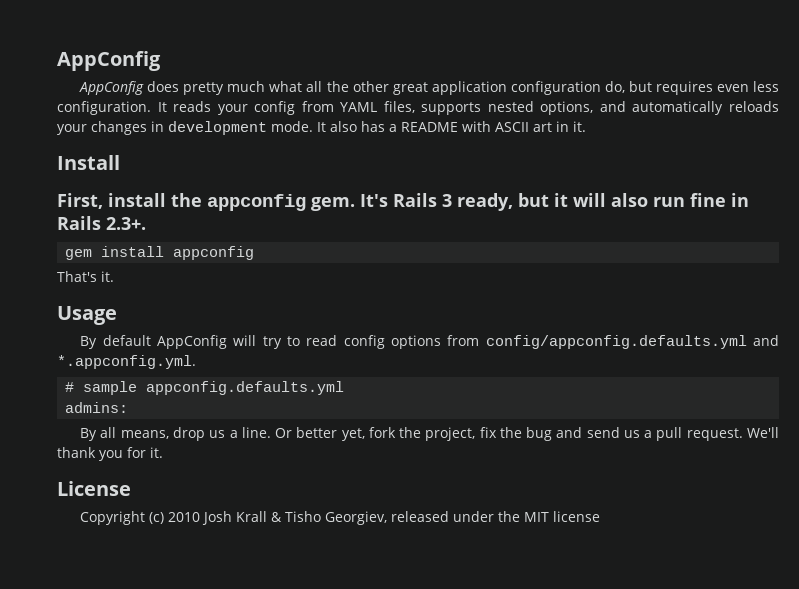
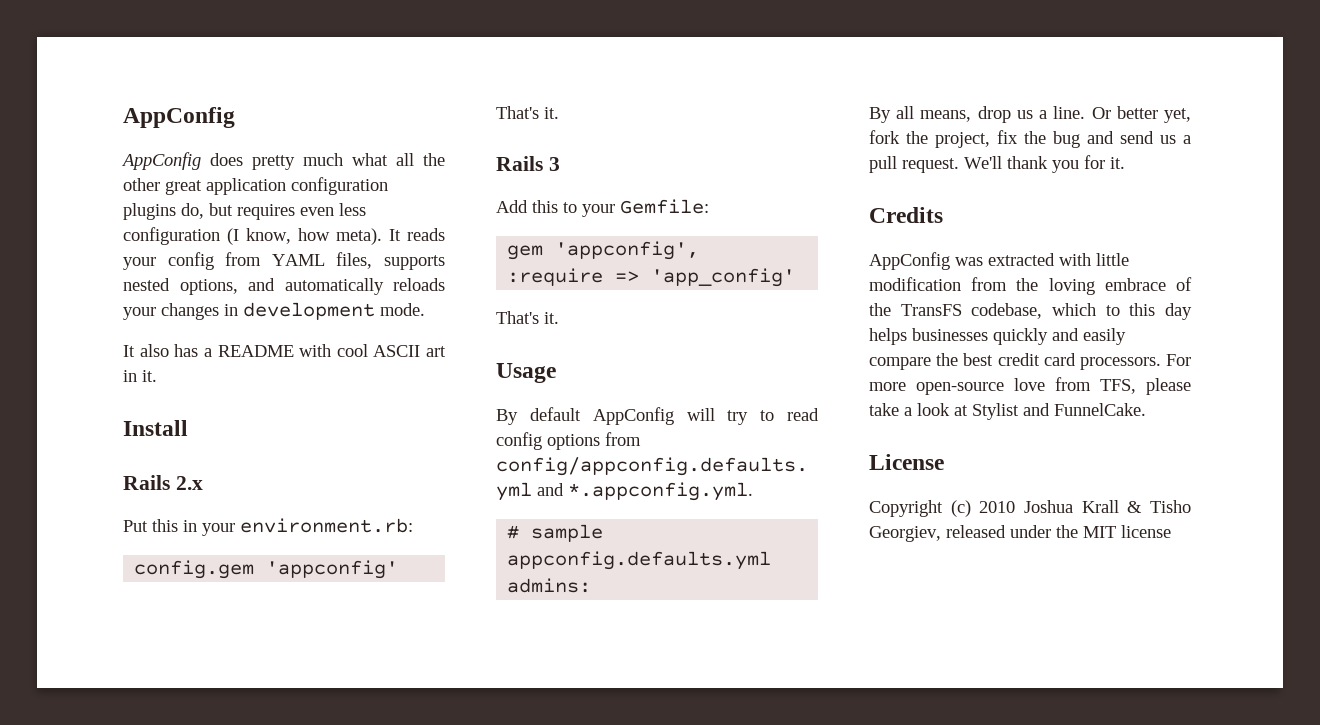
(601, 88) none -> [123,203,176,220] plugins
[57,101,151,115] configuration. -> [123,227,382,245] configuration (I know, how meta).
(313, 126) none -> (425, 309) //
(491, 126) none -> [336,344,368,357] cool
[57,193,749,211] [57,216,146,230] [65,246,255,260] First, install the appconfig gem. It's Rails 3 ready, but it will also run fine in Rails 2.3+. // gem install appconfig -> [123,475,203,490] [123,518,413,536] [134,560,399,579] [496,106,559,119] [496,156,560,171] [496,199,709,217] [507,241,700,260] [507,268,796,287] Rails 2.x // Put this in your environment.rb: // config.gem 'appconfig' // That's it. // Rails 3 // Add this to your Gemfile: // gem 'appconfig', :require => 'app_config'
(163, 452) none -> [869,207,943,223] [869,252,1129,270] [869,277,1192,295] [869,303,1192,320] [869,328,1126,345] [869,353,1191,370] [869,377,1191,395] [869,403,1146,420] // Credits // AppConfig was extracted with little modification from the loving embrace of the TransFS codebase, which to this day helps businesses quickly and easily compare the best credit card processors. For more open-source love from TFS, please take a look at Stylist and FunnelCake.
[202,511,233,525] Josh -> [1024,500,1073,513] Joshua

